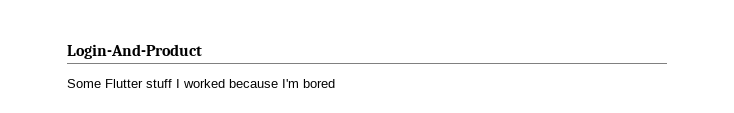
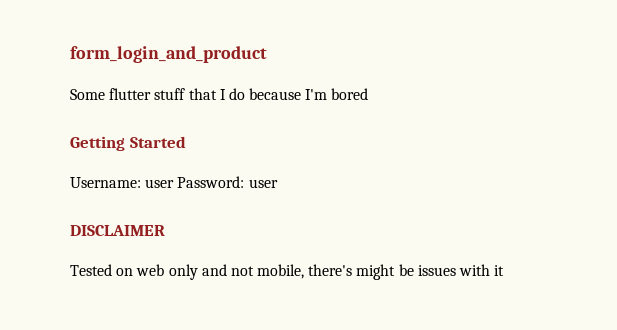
[67,44,202,59] Login-And-Product -> [70,46,267,63] form_login_and_product
[105,79,335,88] Flutter stuff I worked because I'm bored -> [109,88,369,100] [70,136,186,151] [70,176,278,188] [70,225,165,236] [70,264,505,280] flutter stuff that I do because I'm bored // Getting Started // Username: user Password: user // DISCLAIMER // Tested on web only and not mobile, there's might be issues with it

